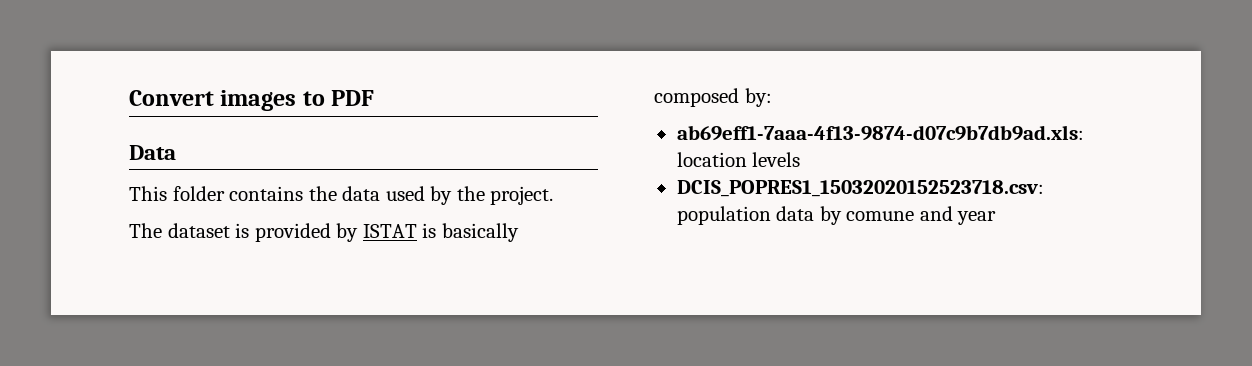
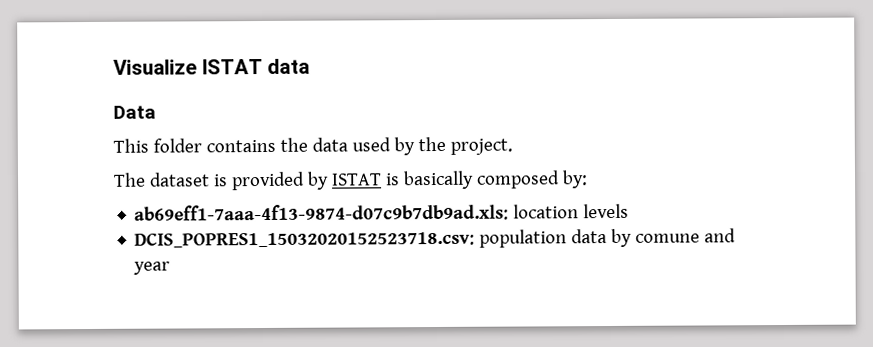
[129,90,375,111] Convert images to PDF -> [113,58,311,75] Visualize ISTAT data

